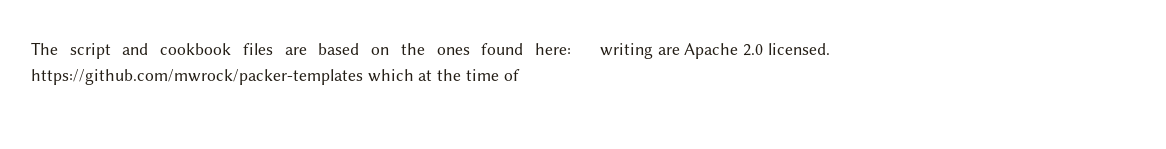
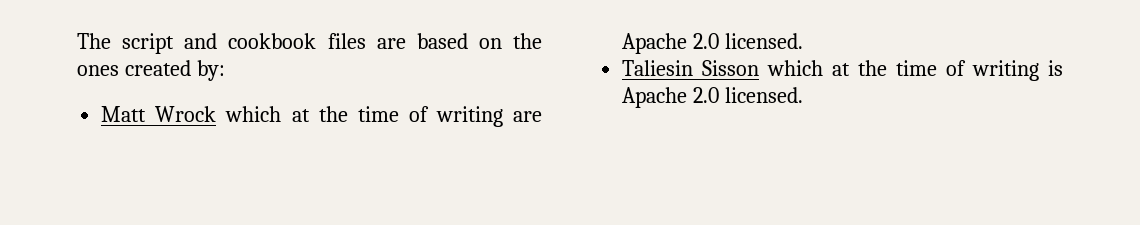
[481,43,572,55] [31,69,363,85] found here: https://github.com/mwrock/packer-templates -> [124,60,225,81] [101,106,217,122] created by: // Matt Wrock
(830, 49) none -> [622,60,1063,81] [622,87,804,108] // Taliesin Sisson which at the time of writing is Apache 2.0 licensed.

